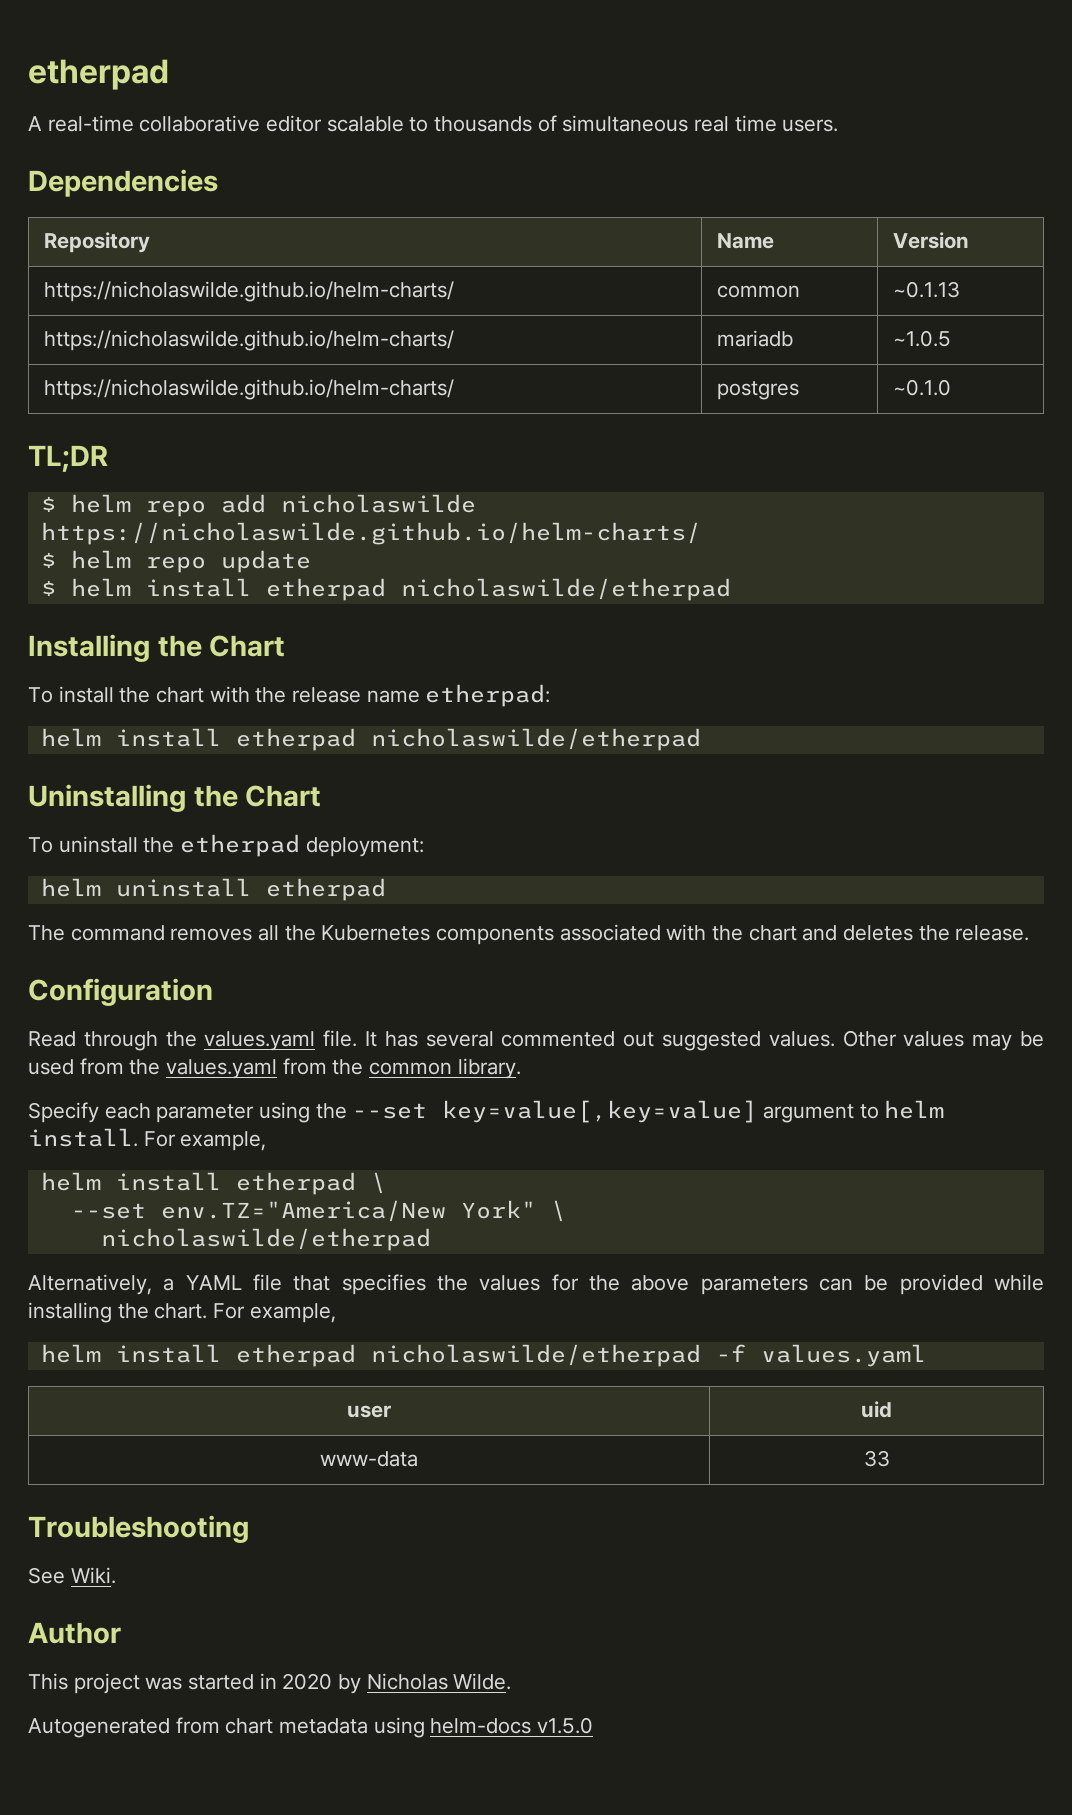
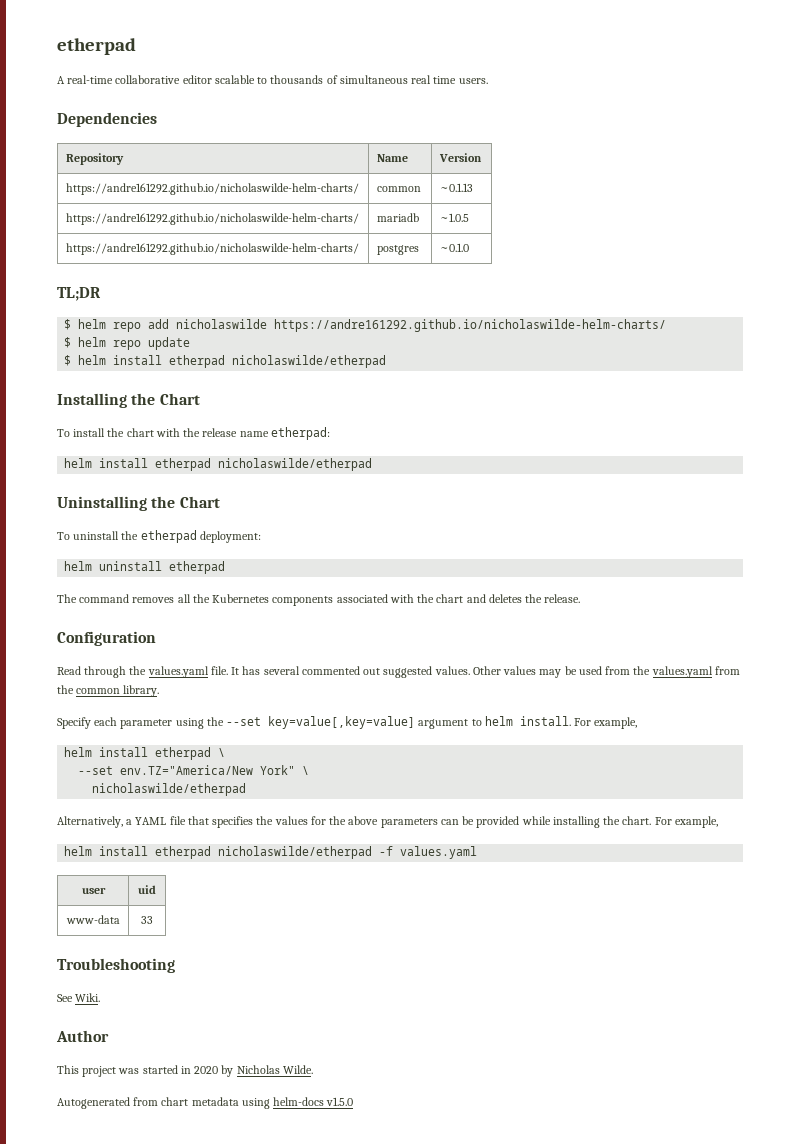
[44,281,455,302] https://nicholaswilde.github.io/helm-charts/ -> [65,183,359,195] https://andre161292.github.io/nicholaswilde-helm-charts/
[44,330,455,351] https://nicholaswilde.github.io/helm-charts/ -> [65,213,359,225] https://andre161292.github.io/nicholaswilde-helm-charts/
[44,379,455,400] https://nicholaswilde.github.io/helm-charts/ -> [65,243,359,255] https://andre161292.github.io/nicholaswilde-helm-charts/
[40,522,701,545] https://nicholaswilde.github.io/helm-charts/ -> [274,319,667,332] https://andre161292.github.io/nicholaswilde-helm-charts/

